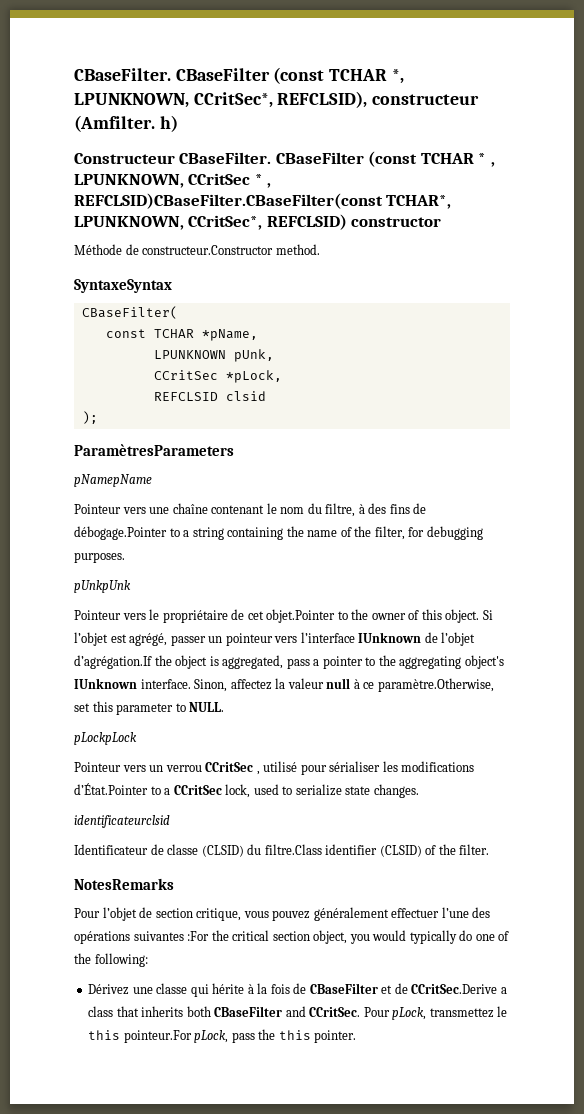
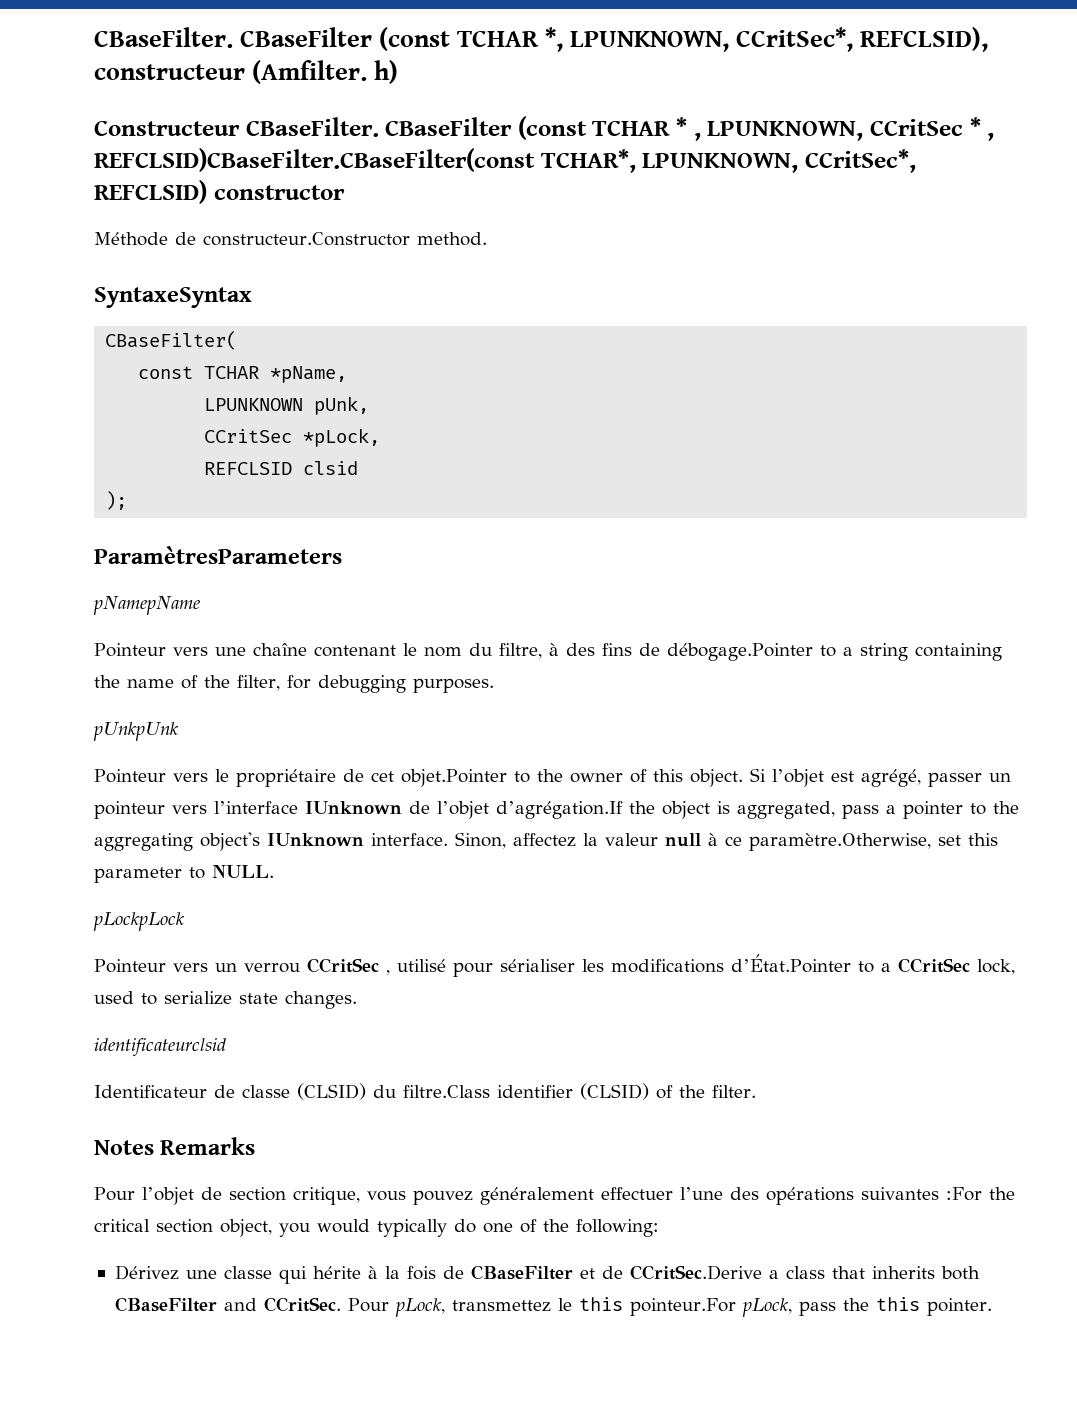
[74,878,174,890] NotesRemarks -> [94,1137,256,1155] Notes Remarks

